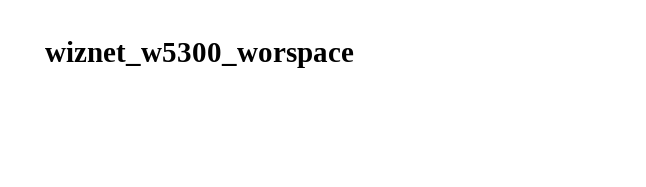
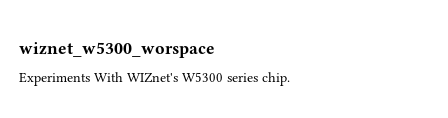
(354, 54) none -> [19,72,290,86] // Experiments With WIZnet's W5300 series chip.

